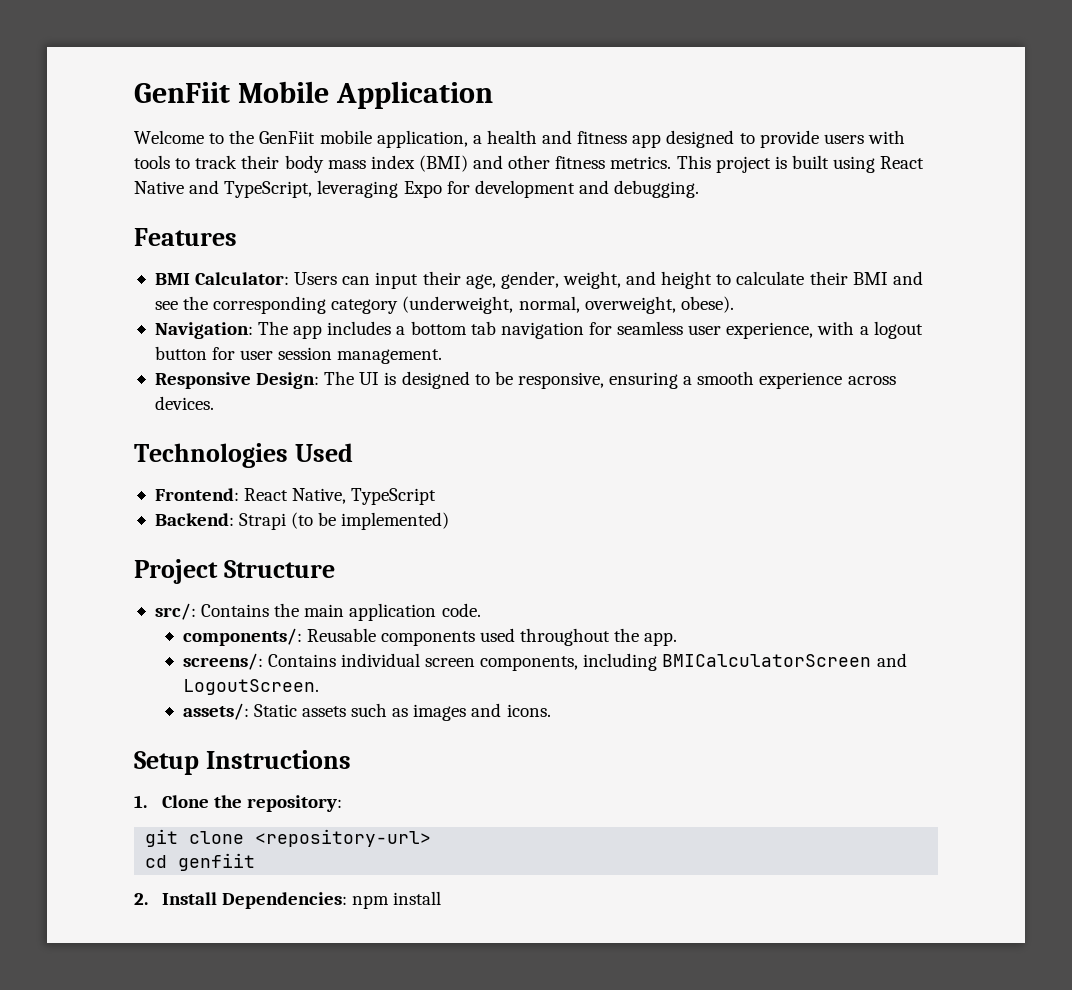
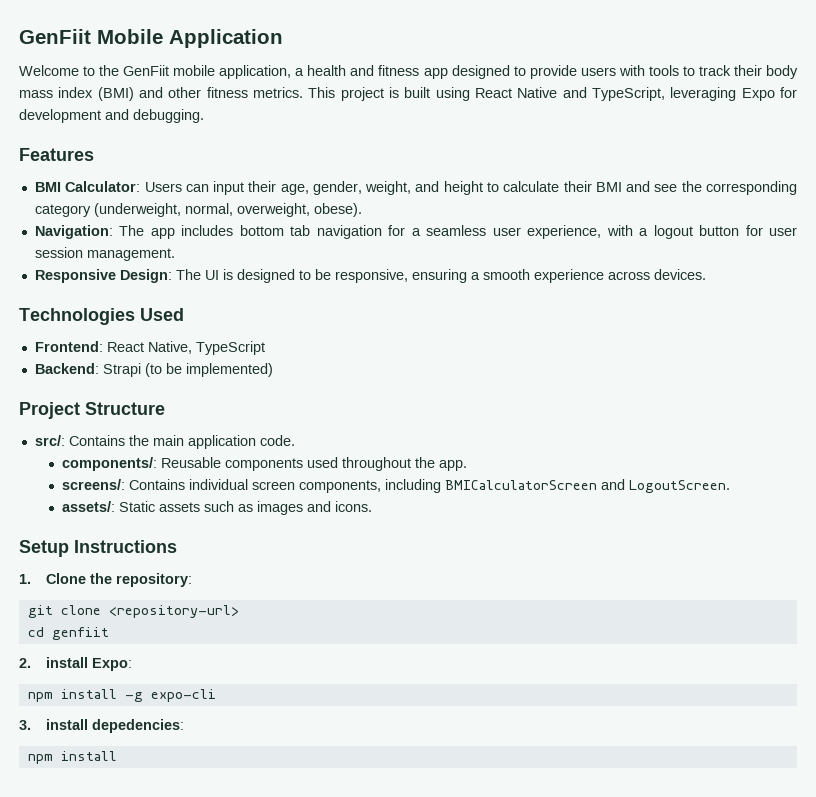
[396,326,406,335] a -> (234, 230) none
(612, 328) none -> [411,228,421,236] a
[161,892,347,909] Install Dependencies: -> [45,657,132,671] [27,689,216,702] [19,719,184,733] install Expo: // npm install -g expo-cli // 3. install depedencies: //

